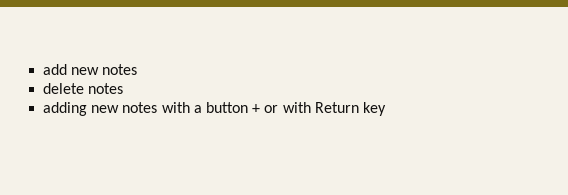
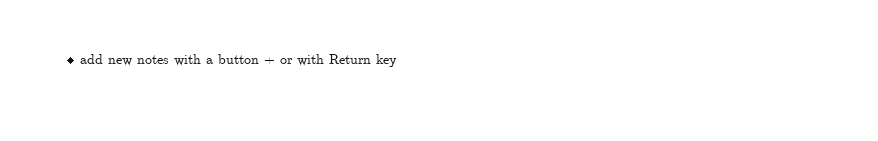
[43,83,124,94] [43,102,158,116] // delete notes // adding new notes -> (170, 59) none

